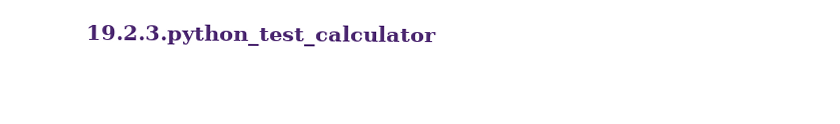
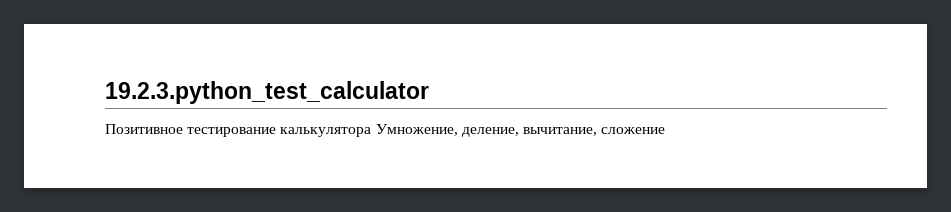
(437, 35) none -> [105,124,666,137] // Позитивное тестирование калькулятора Умножение, деление, вычитание, сложение

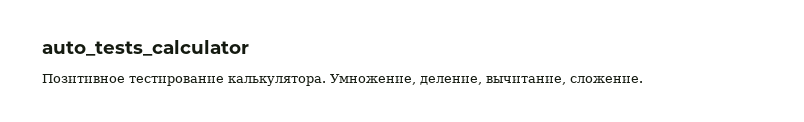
[105,81,429,104] 19.2.3.python_test_calculator -> [42,40,249,56] auto_tests_calculator
[280,127,372,137] калькулятора -> [228,76,326,86] калькулятора.
[601,127,666,134] сложение -> [570,76,643,83] сложение.

